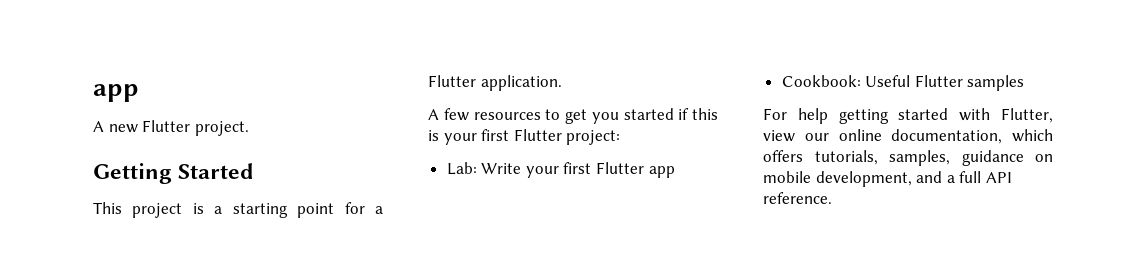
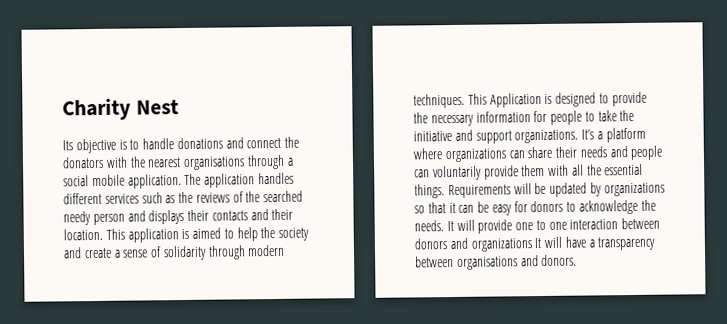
[93,84,139,102] [93,120,249,136] [93,163,255,184] [93,202,383,218] [428,75,562,91] [428,108,718,124] [428,129,621,145] [446,162,675,178] [781,75,1025,91] [763,108,1053,124] [763,129,1053,144] [763,150,1053,166] [763,171,1012,187] [763,192,832,204] app // A new Flutter project. // Getting Started // This project is a starting point for a Flutter application. // A few resources to get you started if this is your first Flutter project: // Lab: Write your first Flutter app // Cookbook: Useful Flutter samples // For help getting started with Flutter, view our online documentation, which offers tutorials, samples, guidance on mobile development, and a full API reference. -> [62,98,179,121] [62,136,300,154] [62,154,294,171] [63,172,294,189] [63,190,304,205] [63,208,294,226] [63,226,310,243] [63,244,286,261] [413,91,647,109] [413,109,635,127] [413,127,646,144] [413,145,663,163] [414,163,644,181] [414,182,665,199] [414,199,656,216] [414,217,661,234] [414,236,656,252] [415,254,578,270] Charity Nest // Its objective is to handle donations and connect the donators with the nearest organisations through a social mobile application. The application handles different services such as the reviews of the searched needy person and displays their contacts and their location. This application is aimed to help the society and create a sense of solidarity through modern techniques. This Application is designed to provide the necessary information for people to take the initiative and support organizations. It’s a platform where organizations can share their needs and people can voluntarily provide them with all the essential things. Requirements will be updated by organizations so that it can be easy for donors to acknowledge the needs. It will provide one to one interaction between donors and organizations It will have a transparency between organisations and donors.

